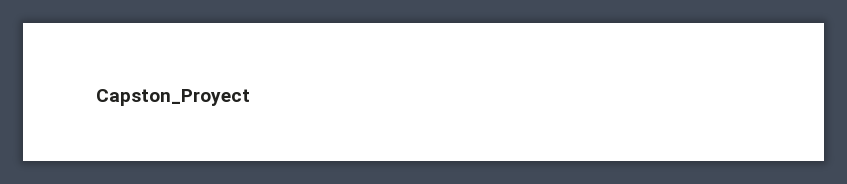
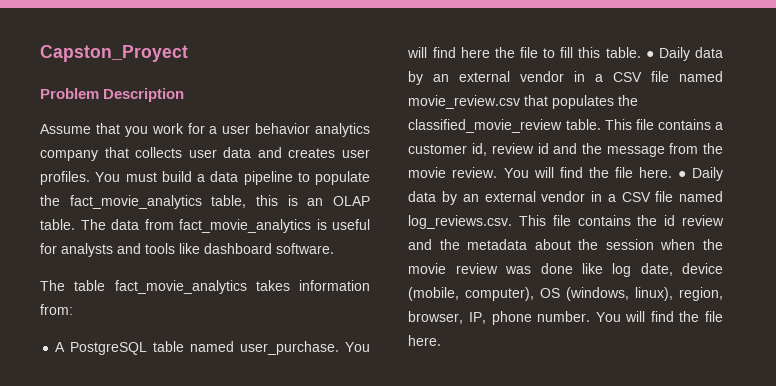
(250, 97) none -> [40,88,185,102] [40,123,370,137] [40,147,370,161] [40,171,370,185] [40,195,370,209] [40,219,370,233] [40,243,334,257] [40,280,370,294] [40,304,73,315] [55,341,371,355] [407,47,723,61] [408,71,723,85] [408,95,639,109] [408,119,723,133] [408,143,723,157] [408,167,723,181] [408,191,724,205] [408,215,724,229] [408,239,723,250] [408,263,723,277] [408,287,723,301] [408,311,723,325] [408,335,442,346] // Problem Description // Assume that you work for a user behavior analytics company that collects user data and creates user profiles. You must build a data pipeline to populate the fact_movie_analytics table, this is an OLAP table. The data from fact_movie_analytics is useful for analysts and tools like dashboard software. // The table fact_movie_analytics takes information from: // A PostgreSQL table named user_purchase. You will find here the file to fill this table. ● Daily data by an external vendor in a CSV file named movie_review.csv that populates the classified_movie_review table. This file contains a customer id, review id and the message from the movie review. You will find the file here. ● Daily data by an external vendor in a CSV file named log_reviews.csv. This file contains the id review and the metadata about the session when the movie review was done like log date, device (mobile, computer), OS (windows, linux), region, browser, IP, phone number. You will find the file here.

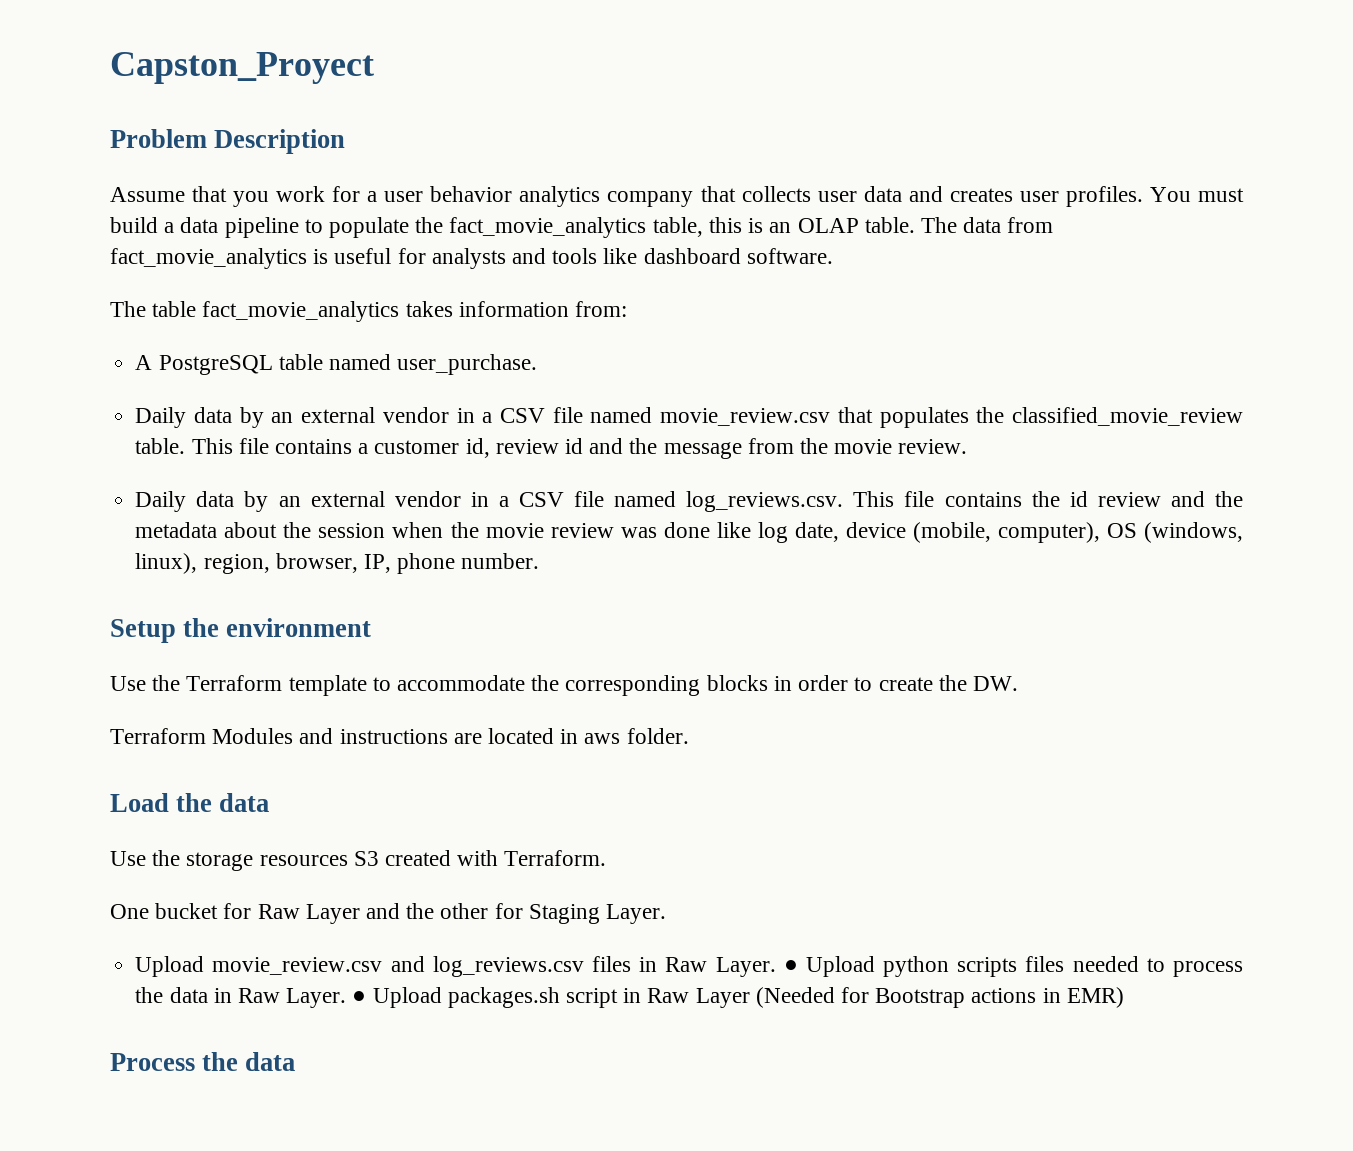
[345,342,371,352] [407,47,654,58] You will find here the file to fill this table. ● -> (538, 364) //
[503,167,686,178] You will find the file here. ● -> (968, 446) //
[595,311,723,322] [408,335,442,346] You will find the file here. -> [110,618,372,643] [110,675,1018,696] [110,728,689,744] [110,793,270,812] [110,850,607,871] [110,903,667,924] [135,956,1243,977] [135,987,1124,1008] [110,1052,296,1071] // Setup the environment // Use the Terraform template to accommodate the corresponding blocks in order to create the DW. // Terraform Modules and instructions are located in aws folder. // Load the data // Use the storage resources S3 created with Terraform. // One bucket for Raw Layer and the other for Staging Layer. // Upload movie_review.csv and log_reviews.csv files in Raw Layer. ● Upload python scripts files needed to process the data in Raw Layer. ● Upload packages.sh script in Raw Layer (Needed for Bootstrap actions in EMR) // Process the data

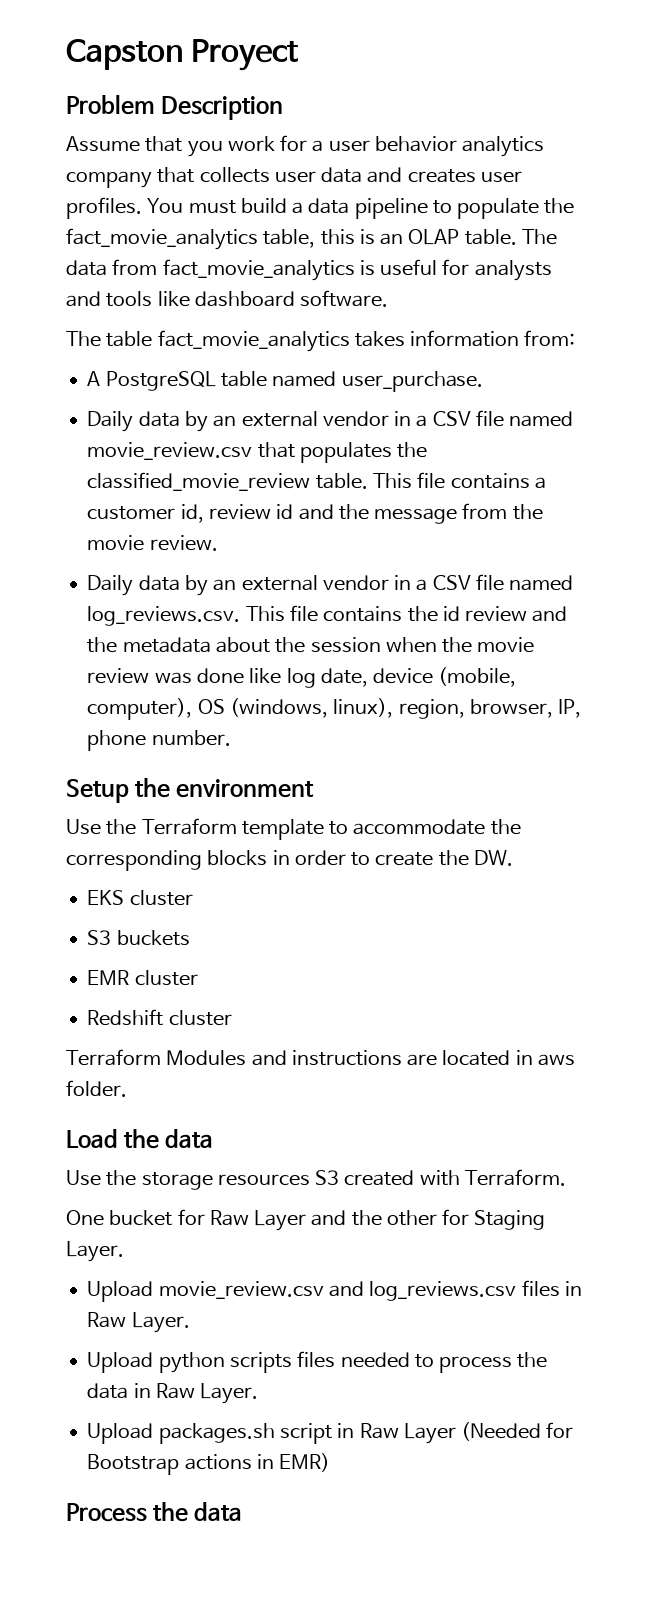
[110,52,374,84] Capston_Proyect -> [66,39,299,71] Capston Proyect
(1018, 683) none -> [87,890,193,906] [87,930,190,946] [87,970,198,986] [87,1009,232,1026] // EKS cluster // S3 buckets // EMR cluster // Redshift cluster
[783,960,798,972] ● -> (190, 1322) //
[352,991,367,1003] ● -> (259, 1393) //

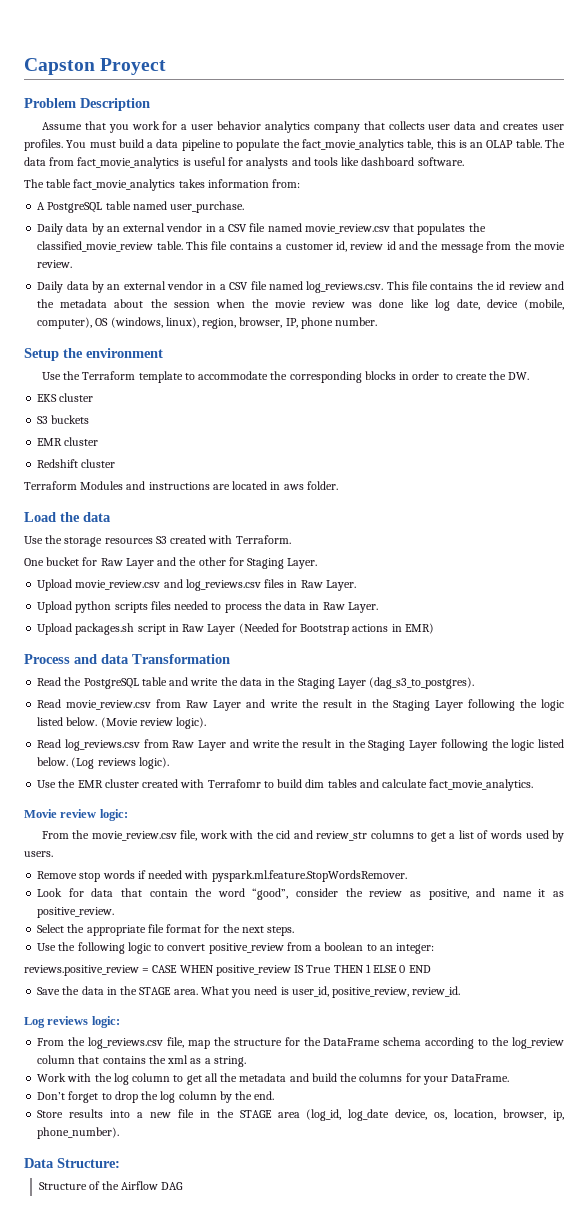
[153,1502,243,1522] the data -> [74,654,230,664] [37,677,475,689] [37,699,565,711] [37,717,207,729] [37,739,564,751] [37,757,169,769] [37,779,534,791] [24,809,128,821] [41,830,564,842] [24,851,53,857] [37,870,407,882] [37,888,564,900] [37,907,115,918] [37,924,295,936] [37,942,435,954] [24,964,431,976] [37,986,461,998] [24,1016,120,1028] [37,1037,564,1049] [37,1055,246,1067] [37,1073,510,1085] [37,1091,275,1103] [37,1109,564,1121] [37,1127,120,1139] [24,1158,120,1168] [38,1181,184,1190] and data Transformation // Read the PostgreSQL table and write the data in the Staging Layer (dag_s3_to_postgres). // Read movie_review.csv from Raw Layer and write the result in the Staging Layer following the logic listed below. (Movie review logic). // Read log_reviews.csv from Raw Layer and write the result in the Staging Layer following the logic listed below. (Log reviews logic). // Use the EMR cluster created with Terrafomr to build dim tables and calculate fact_movie_analytics. // Movie review logic: // From the movie_review.csv file, work with the cid and review_str columns to get a list of words used by users. // Remove stop words if needed with pyspark.ml.feature.StopWordsRemover. // Look for data that contain the word “good”, consider the review as positive, and name it as positive_review. // Select the appropriate file format for the next steps. // Use the following logic to convert positive_review from a boolean to an integer: // reviews.positive_review = CASE WHEN positive_review IS True THEN 1 ELSE 0 END // Save the data in the STAGE area. What you need is user_id, positive_review, review_id. // Log reviews logic: // From the log_reviews.csv file, map the structure for the DataFrame schema according to the log_review column that contains the xml as a string. // Work with the log column to get all the metadata and build the columns for your DataFrame. // Don’t forget to drop the log column by the end. // Store results into a new file in the STAGE area (log_id, log_date device, os, location, browser, ip, phone_number). // Data Structure: // Structure of the Airflow DAG

